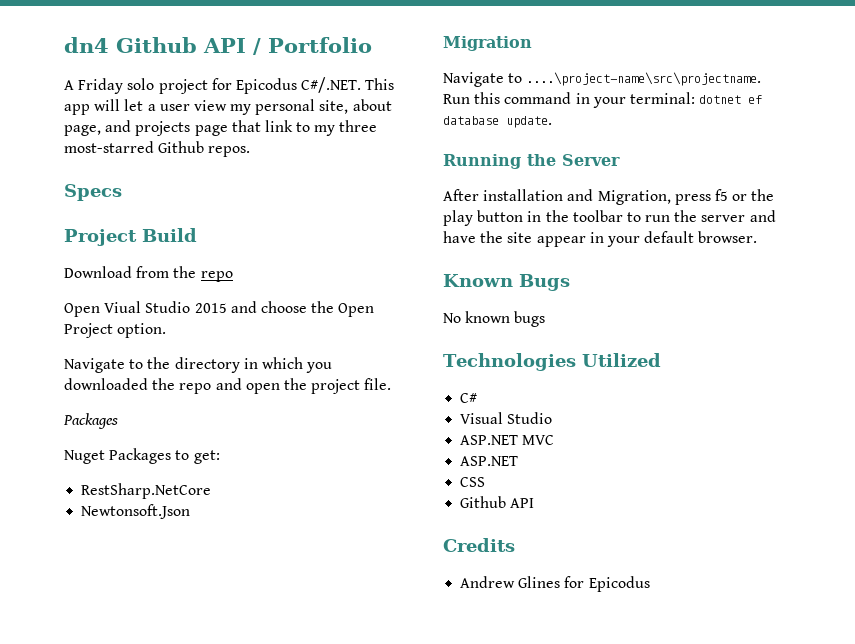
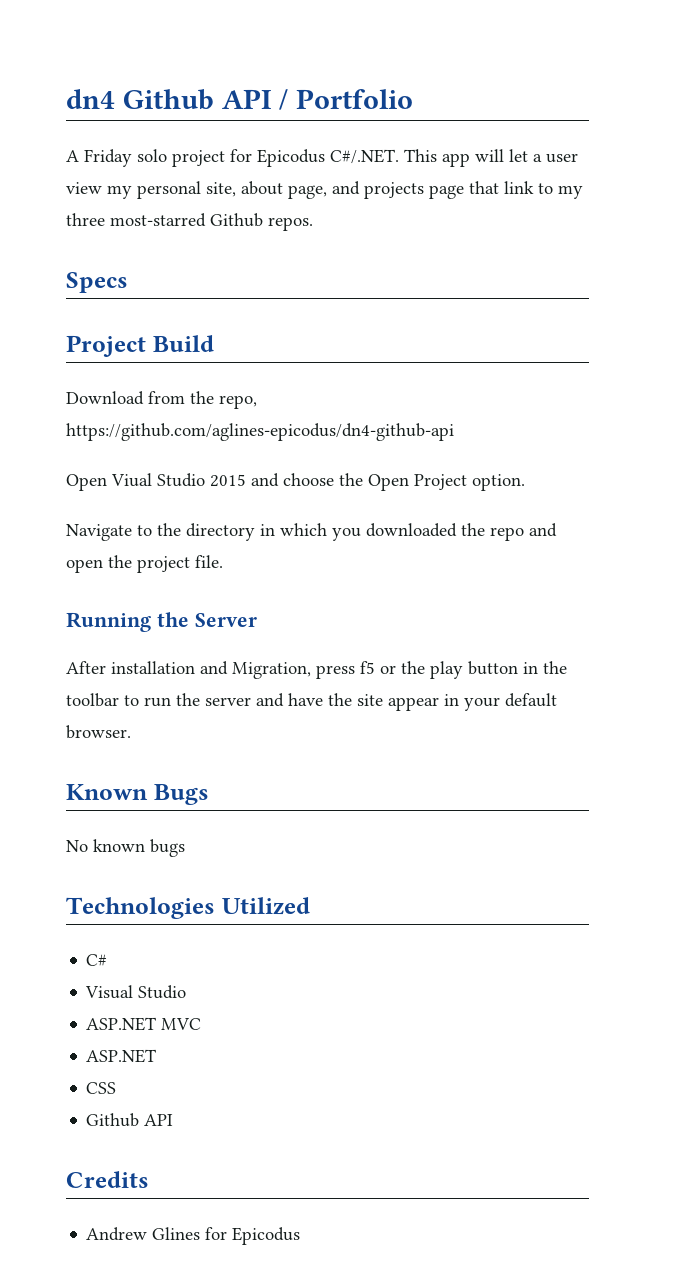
[200,271,233,282] repo -> [219,395,257,409] [66,423,454,441] repo, https://github.com/aglines-epicodus/dn4-github-api
[63,413,118,429] [64,448,220,464] [81,483,212,499] [81,504,191,519] [443,36,532,51] [443,72,762,87] [443,92,763,108] [443,116,552,128] // Packages // Nuget Packages to get: // RestSharp.NetCore // Newtonsoft.Json // Migration // Navigate to ....\project-name\src\projectname. Run this command in your terminal: dotnet ef database update. -> (223, 561) none

